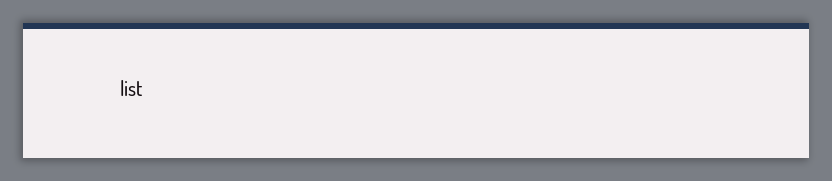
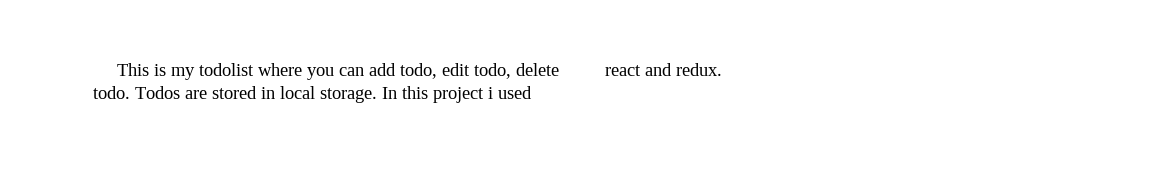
[120,80,142,96] list -> [117,63,560,80] [93,86,532,103] [605,63,722,76] This is my todolist where you can add todo, edit todo, delete todo. Todos are stored in local storage. In this project i used react and redux.

